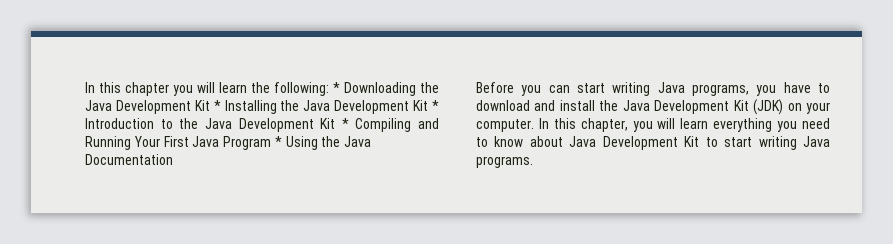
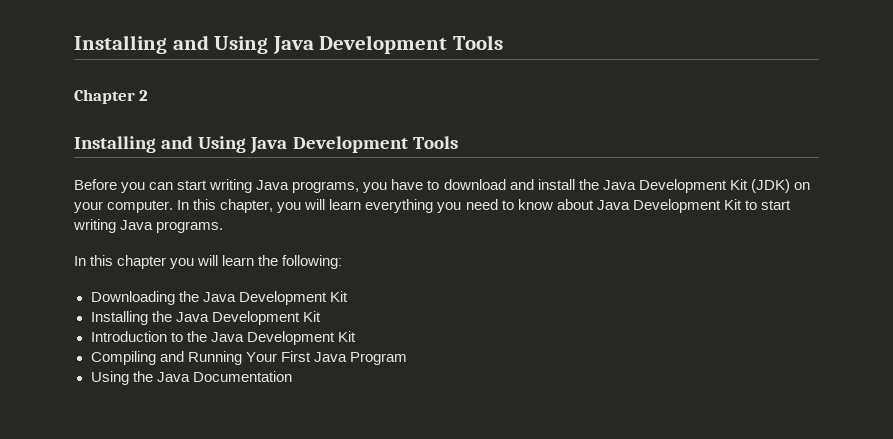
[85,82,439,96] [85,100,439,114] [85,118,439,132] [85,136,372,150] [85,154,173,165] In this chapter you will learn the following: * Downloading the Java Development Kit * Installing the Java Development Kit * Introduction to the Java Development Kit * Compiling and Running Your First Java Program * Using the Java Documentation -> [74,35,503,54] [74,89,149,104] [74,136,458,154] Installing and Using Java Development Tools // Chapter 2 // Installing and Using Java Development Tools
(533, 162) none -> [74,255,343,269] [90,291,348,305] [90,311,321,325] [90,331,356,345] [90,351,407,365] [90,371,292,385] // In this chapter you will learn the following: // Downloading the Java Development Kit // Installing the Java Development Kit // Introduction to the Java Development Kit // Compiling and Running Your First Java Program // Using the Java Documentation

